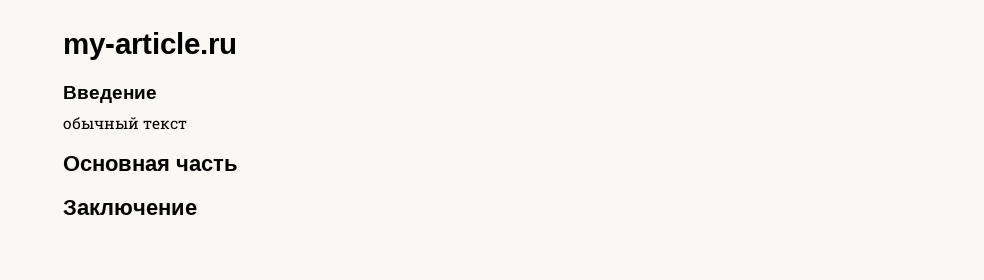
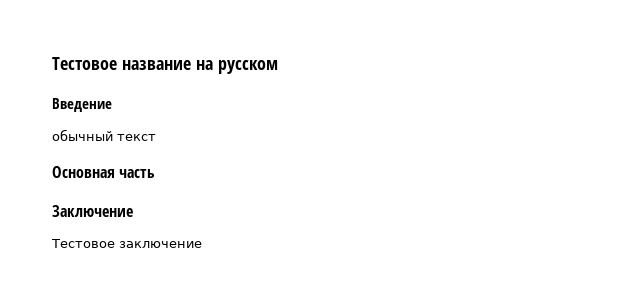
[63,32,237,60] my-article.ru -> [52,57,278,74] Тестовое название на русском
(197, 207) none -> [51,239,202,248] // Тестовое заключение

